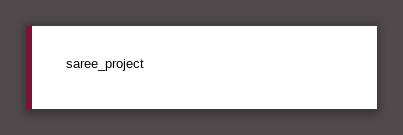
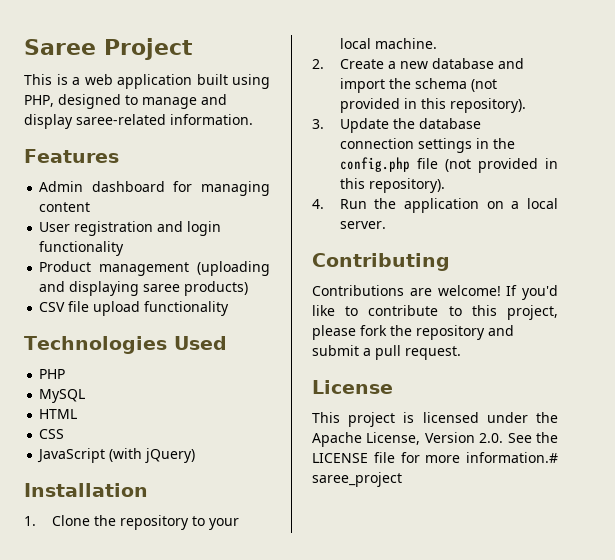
(66, 65) none -> [24,38,193,60] [24,74,270,89] [24,94,227,109] [24,114,253,129] [24,149,119,163] [39,181,270,196] [39,202,91,212] [39,221,222,236] [39,241,125,256] [39,261,270,276] [39,281,249,296] [39,301,230,316] [24,336,227,354] [39,369,66,379] [39,389,86,403] [39,409,78,419] [39,429,65,439] [37,448,196,463] [24,483,148,497] [24,515,239,530] [339,38,437,49] [312,58,524,69] [339,78,497,93] [339,98,526,113] [312,118,481,133] [339,138,515,153] [339,157,558,173] [339,178,445,193] [312,198,558,213] [339,221,386,229] [312,253,450,271] [312,285,558,300] [312,305,558,320] [312,325,514,340] [312,345,461,360] [312,380,393,394] [312,412,558,427] [312,432,558,447] [312,452,558,463] Saree Project // This is a web application built using PHP, designed to manage and display saree-related information. // Features // Admin dashboard for managing content // User registration and login functionality // Product management (uploading and displaying saree products) // CSV file upload functionality // Technologies Used // PHP // MySQL // HTML // CSS // JavaScript (with jQuery) // Installation // 1. Clone the repository to your local machine. // 2. Create a new database and import the schema (not provided in this repository). // 3. Update the database connection settings in the config.php file (not provided in this repository). // 4. Run the application on a local server. // Contributing // Contributions are welcome! If you'd like to contribute to this project, please fork the repository and submit a pull request. // License // This project is licensed under the Apache License, Version 2.0. See the LICENSE file for more information.#

